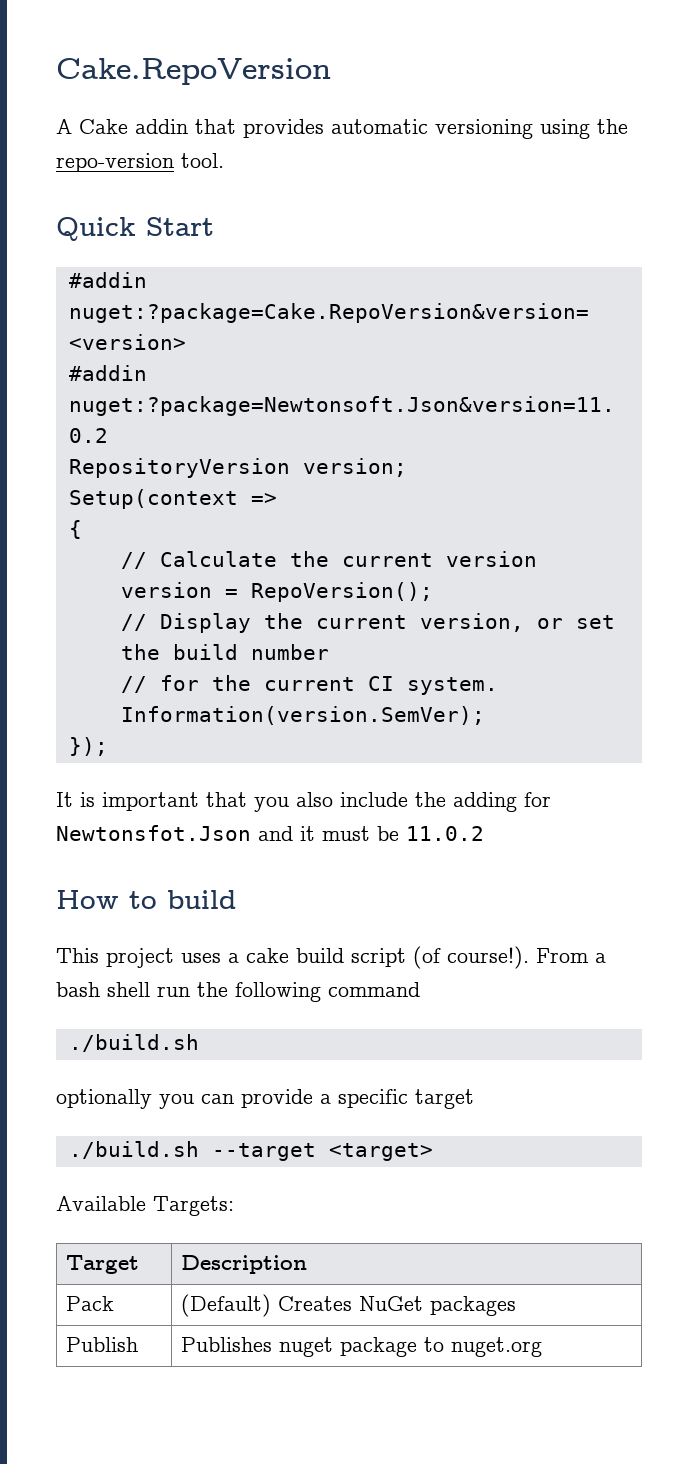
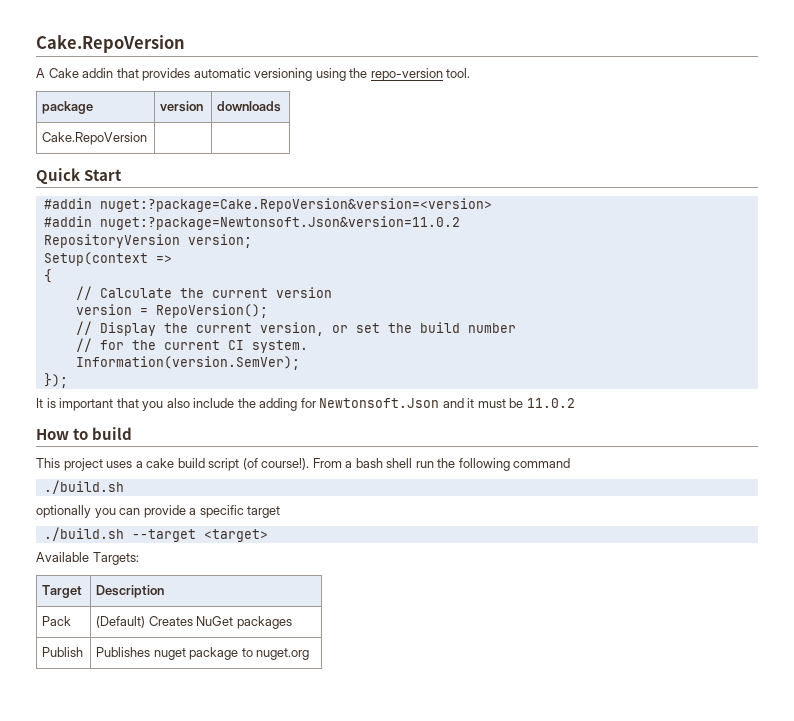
(224, 160) none -> [42,101,94,114] [160,101,204,112] [217,101,282,112] [42,132,148,145] // package | version | downloads // Cake.RepoVersion | |
[56,825,251,841] Newtonsfot.Json -> [319,398,440,408] Newtonsoft.Json

